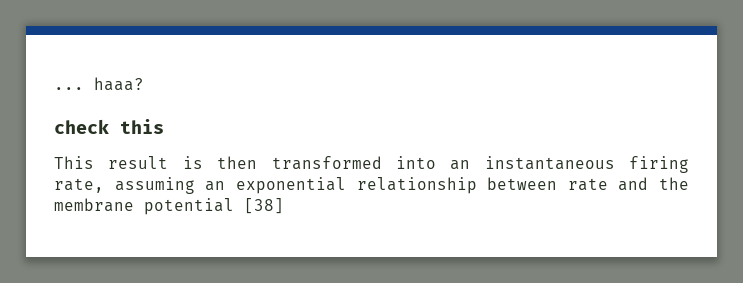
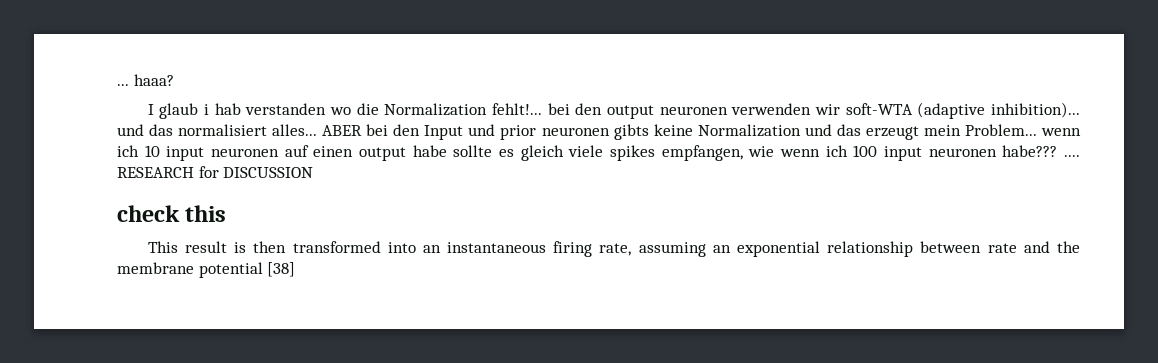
(144, 84) none -> [147,102,1080,119] [117,124,1081,140] [117,145,1080,161] [117,166,314,178] // I glaub i hab verstanden wo die Normalization fehlt!... bei den output neuronen verwenden wir soft-WTA (adaptive inhibition)... und das normalisiert alles... ABER bei den Input und prior neuronen gibts keine Normalization und das erzeugt mein Problem... wenn ich 10 input neuronen auf einen output habe sollte es gleich viele spikes empfangen, wie wenn ich 100 input neuronen habe??? .... RESEARCH for DISCUSSION

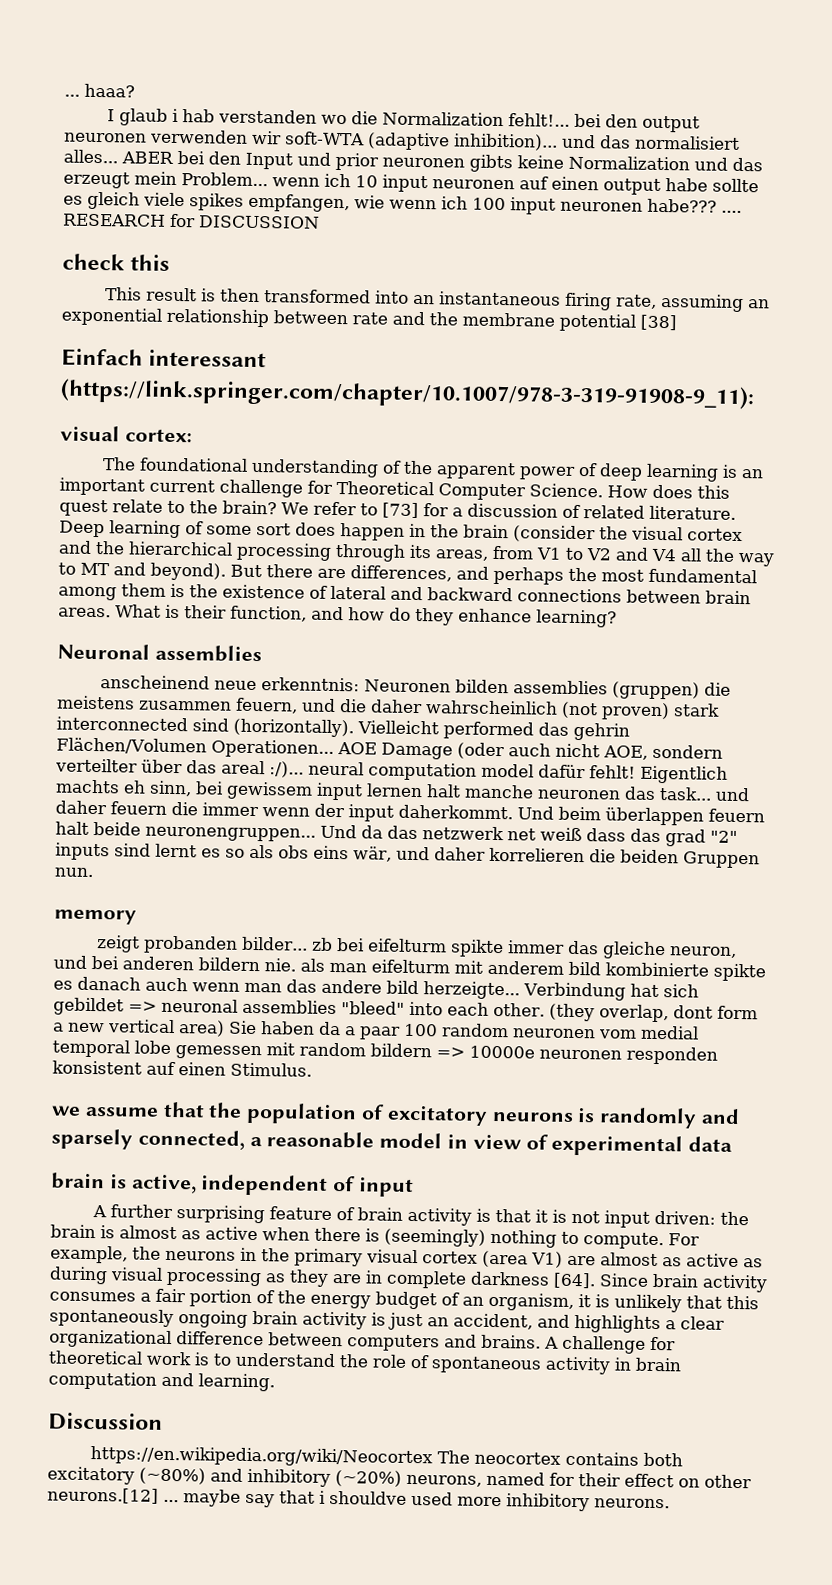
(296, 269) none -> [61,348,267,368] [60,378,755,411] [60,425,192,443] [101,457,764,482] [59,477,730,501] [59,499,736,520] [59,520,743,543] [58,540,774,567] [58,562,757,585] [58,583,751,605] [58,604,617,628] [57,643,262,663] [99,675,731,700] [57,695,720,721] [56,716,630,741] [56,737,723,760] [55,758,728,784] [55,779,750,802] [55,800,765,826] [55,821,738,847] [55,842,760,869] [54,867,94,878] [54,909,137,925] [95,935,737,960] [53,955,766,982] [53,976,699,1001] [53,997,758,1023] [53,1019,699,1040] [52,1039,718,1065] [52,1060,312,1077] [51,1101,741,1129] [51,1128,733,1157] [51,1172,415,1198] [91,1204,749,1228] [50,1224,700,1250] [50,1245,763,1268] [49,1266,768,1293] [49,1288,759,1313] [49,1308,725,1334] [49,1329,676,1354] [48,1350,682,1375] [48,1371,275,1392] [48,1412,163,1431] [89,1446,683,1468] [47,1466,752,1489] [47,1487,670,1512] // Einfach interessant (https://link.springer.com/chapter/10.1007/978-3-319-91908-9_11): // visual cortex: // The foundational understanding of the apparent power of deep learning is an important current challenge for Theoretical Computer Science. How does this quest relate to the brain? We refer to [73] for a discussion of related literature. Deep learning of some sort does happen in the brain (consider the visual cortex and the hierarchical processing through its areas, from V1 to V2 and V4 all the way to MT and beyond). But there are differences, and perhaps the most fundamental among them is the existence of lateral and backward connections between brain areas. What is their function, and how do they enhance learning? // Neuronal assemblies // anscheinend neue erkenntnis: Neuronen bilden assemblies (gruppen) die meistens zusammen feuern, und die daher wahrscheinlich (not proven) stark interconnected sind (horizontally). Vielleicht performed das gehrin Flächen/Volumen Operationen... AOE Damage (oder auch nicht AOE, sondern verteilter über das areal :/)... neural computation model dafür fehlt! Eigentlich machts eh sinn, bei gewissem input lernen halt manche neuronen das task... und daher feuern die immer wenn der input daherkommt. Und beim überlappen feuern halt beide neuronengruppen... Und da das netzwerk net weiß dass das grad "2" inputs sind lernt es so als obs eins wär, und daher korrelieren die beiden Gruppen nun. // memory // zeigt probanden bilder... zb bei eifelturm spikte immer das gleiche neuron, und bei anderen bildern nie. als man eifelturm mit anderem bild kombinierte spikte es danach auch wenn man das andere bild herzeigte... Verbindung hat sich gebildet => neuronal assemblies "bleed" into each other. (they overlap, dont form a new vertical area) Sie haben da a paar 100 random neuronen vom medial temporal lobe gemessen mit random bildern => 10000e neuronen responden konsistent auf einen Stimulus. // we assume that the population of excitatory neurons is randomly and sparsely connected, a reasonable model in view of experimental data // brain is active, independent of input // A further surprising feature of brain activity is that it is not input driven: the brain is almost as active when there is (seemingly) nothing to compute. For example, the neurons in the primary visual cortex (area V1) are almost as active as during visual processing as they are in complete darkness [64]. Since brain activity consumes a fair portion of the energy budget of an organism, it is unlikely that this spontaneously ongoing brain activity is just an accident, and highlights a clear organizational difference between computers and brains. A challenge for theoretical work is to understand the role of spontaneous activity in brain computation and learning. // Discussion // https://en.wikipedia.org/wiki/Neocortex The neocortex contains both excitatory (~80%) and inhibitory (~20%) neurons, named for their effect on other neurons.[12] ... maybe say that i shouldve used more inhibitory neurons.

